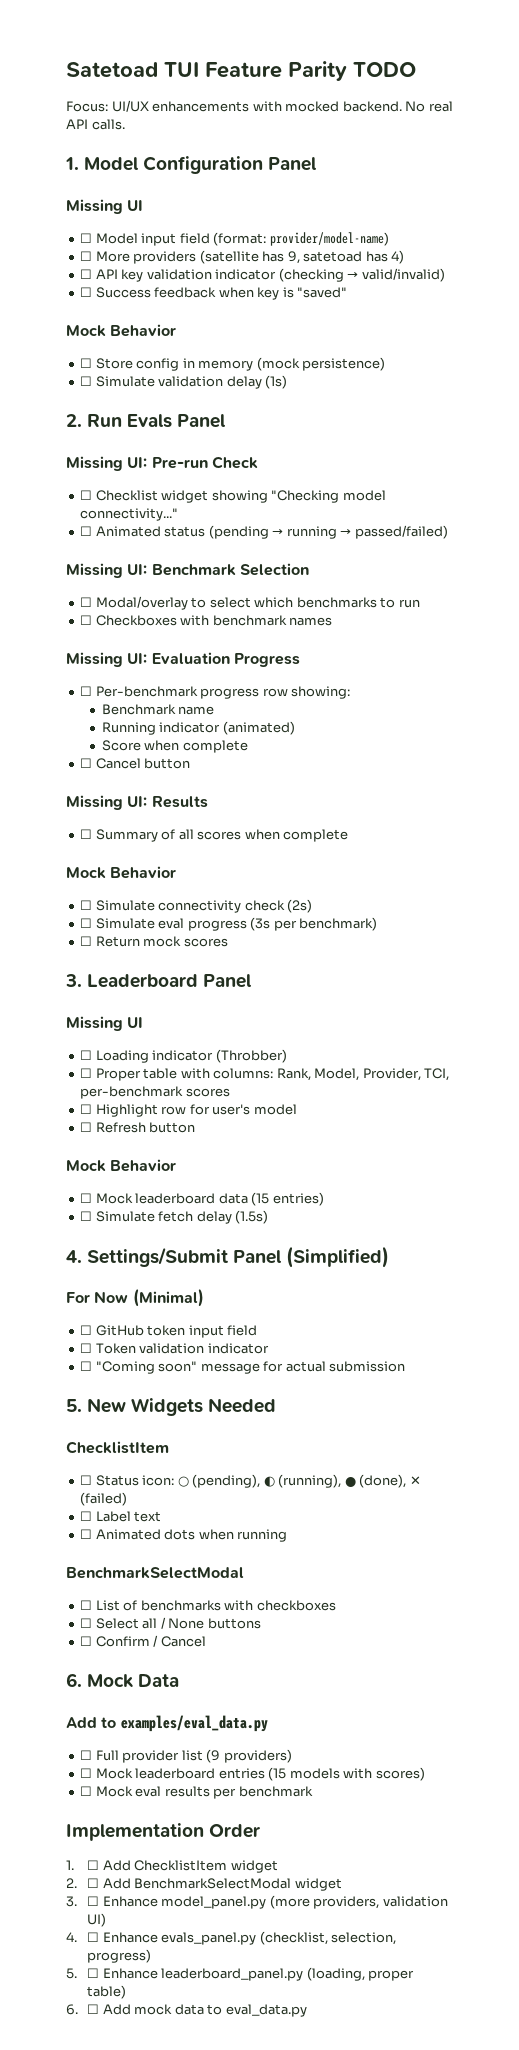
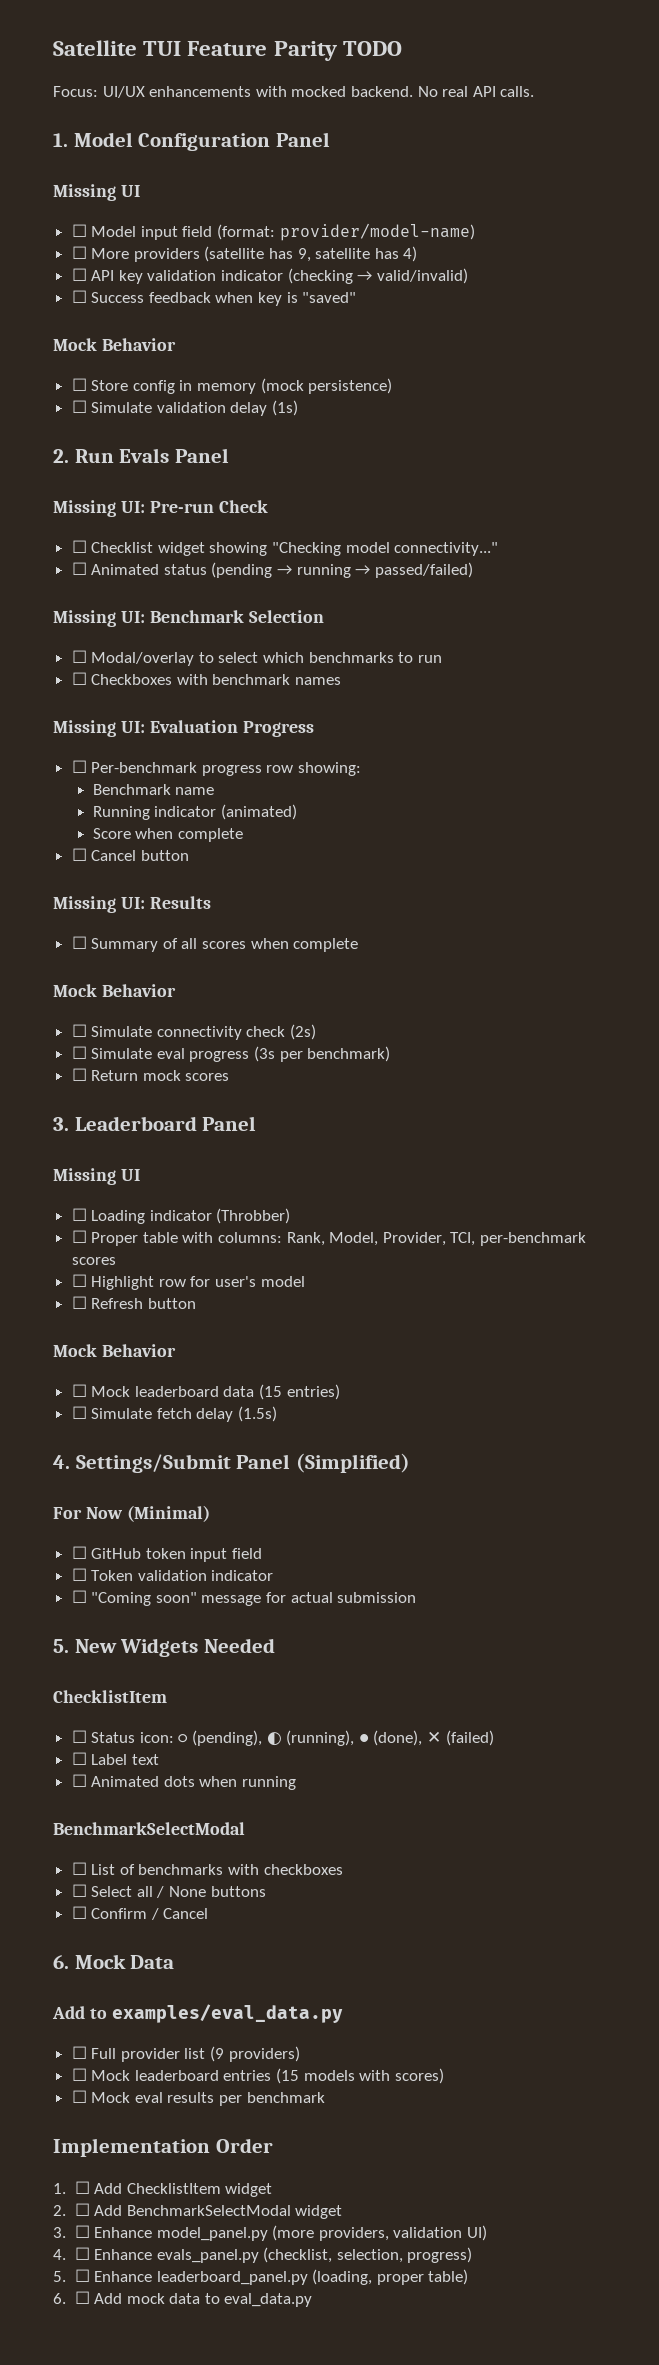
[66,62,158,78] Satetoad -> [53,40,137,56] Satellite
[303,251,363,262] satetoad -> [315,248,371,259] satellite

